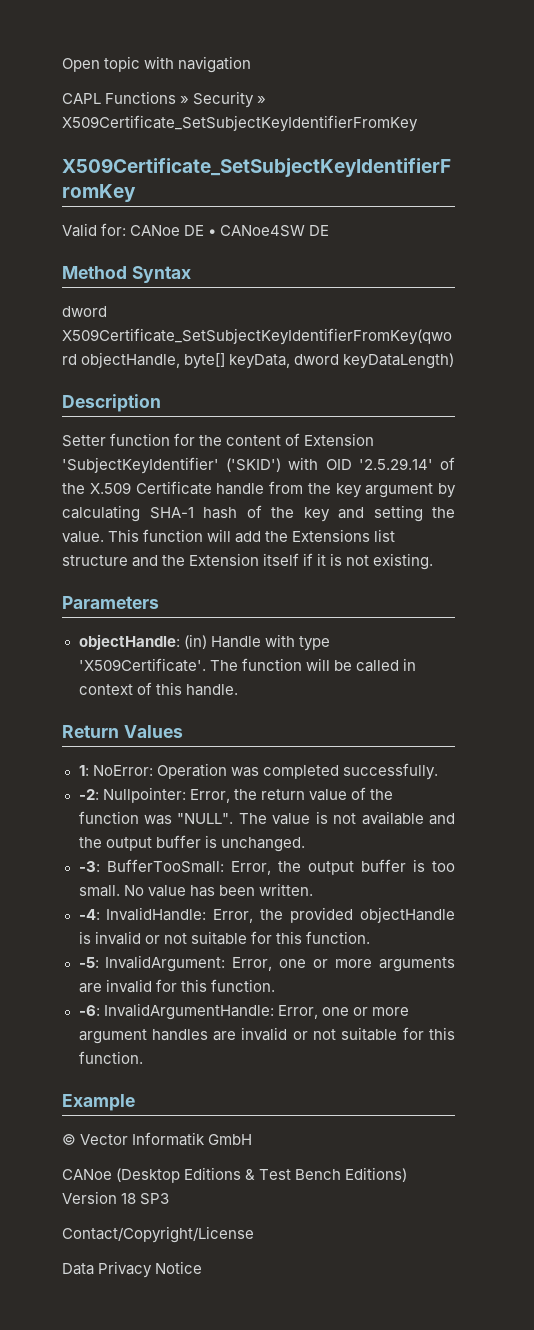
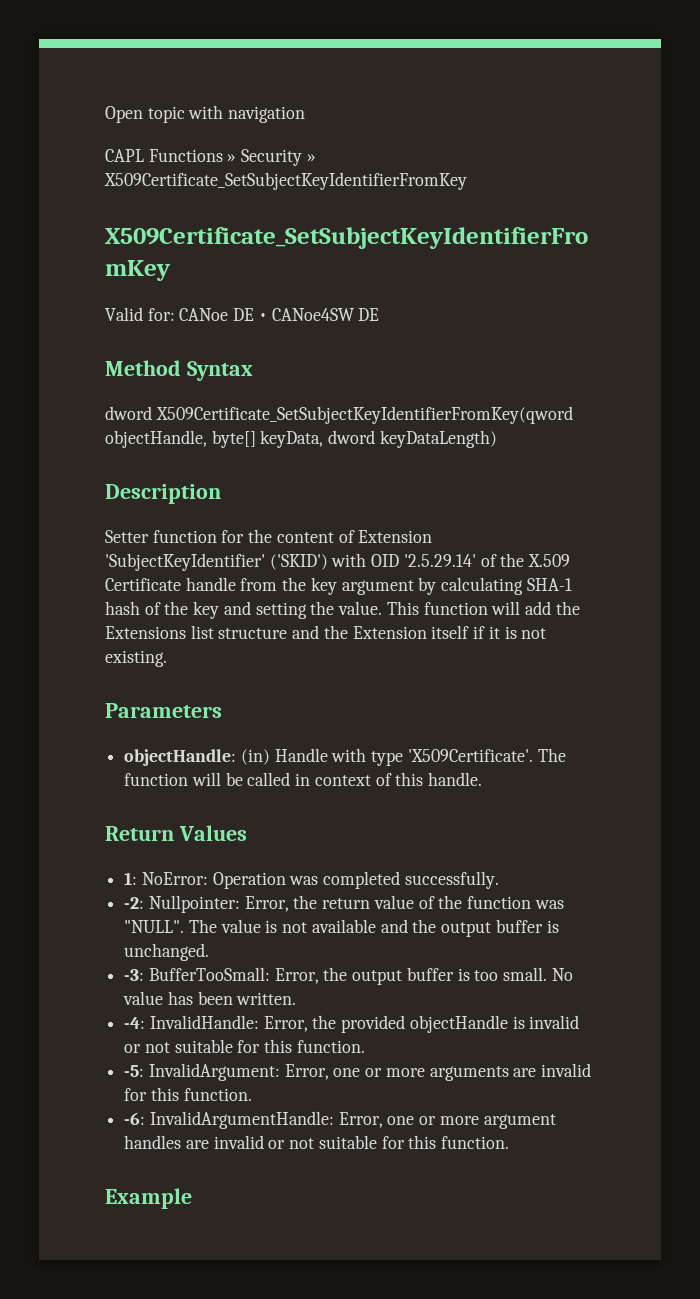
[62,1132,253,1146] [62,1167,408,1183] [62,1191,170,1205] [62,1226,254,1243] [62,1261,203,1278] // © Vector Informatik GmbH // CANoe (Desktop Editions & Test Bench Editions) Version 18 SP3 // Contact/Copyright/License // Data Privacy Notice -> (192, 1198) none

